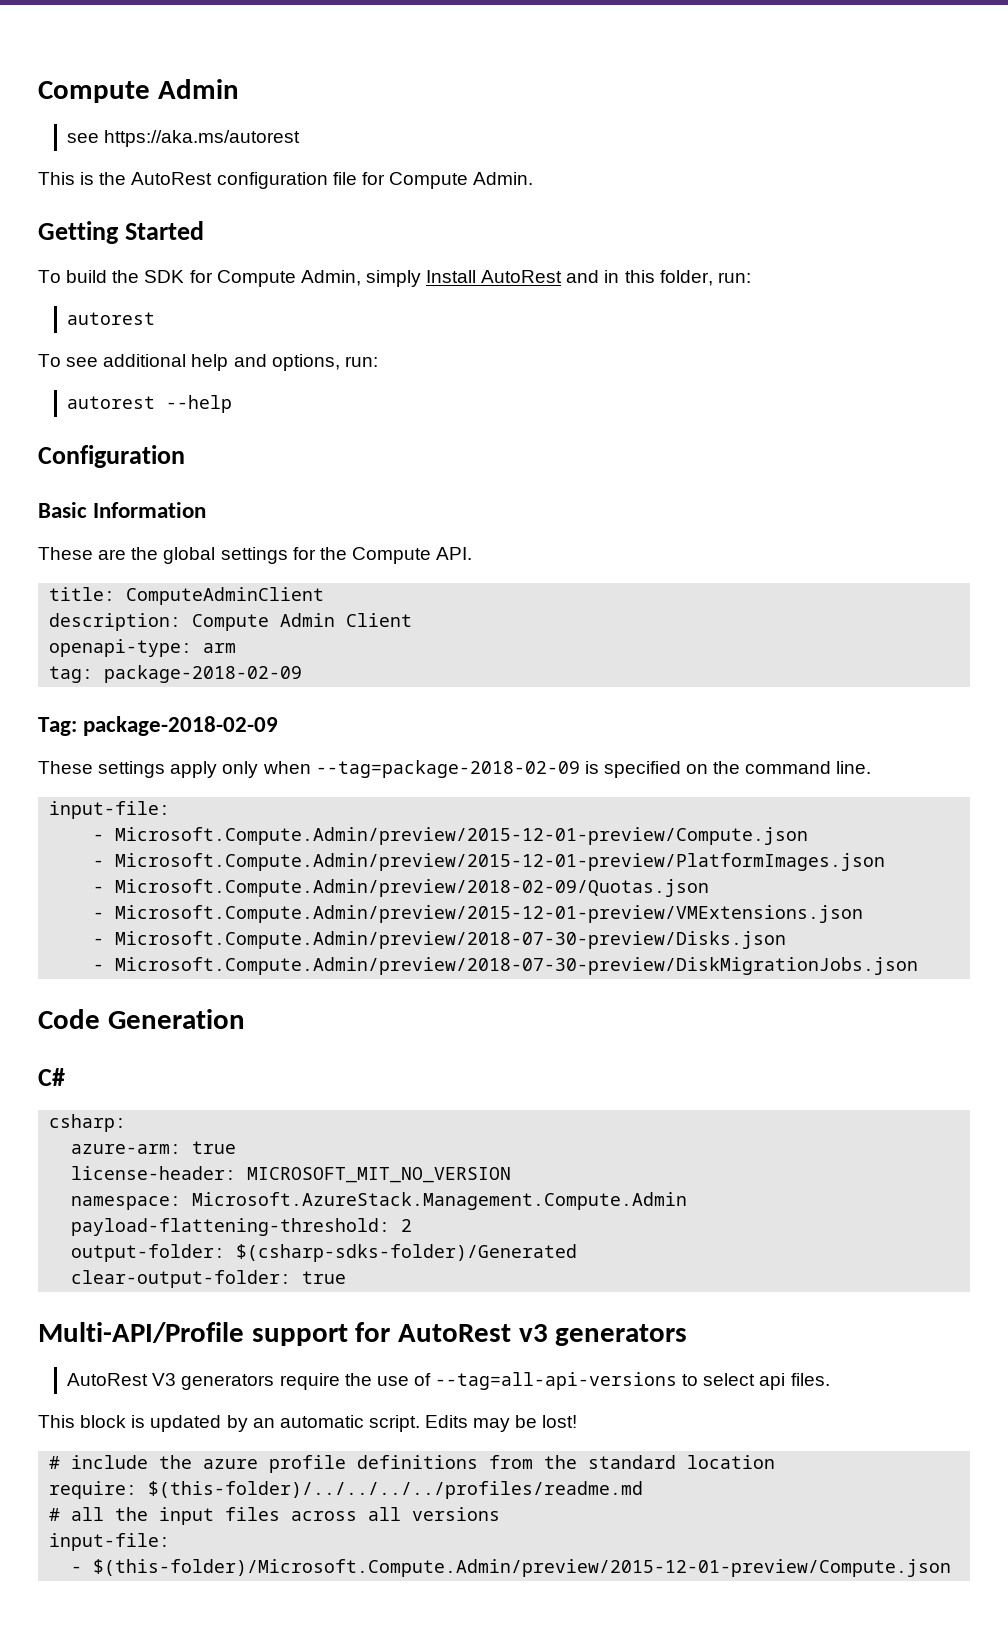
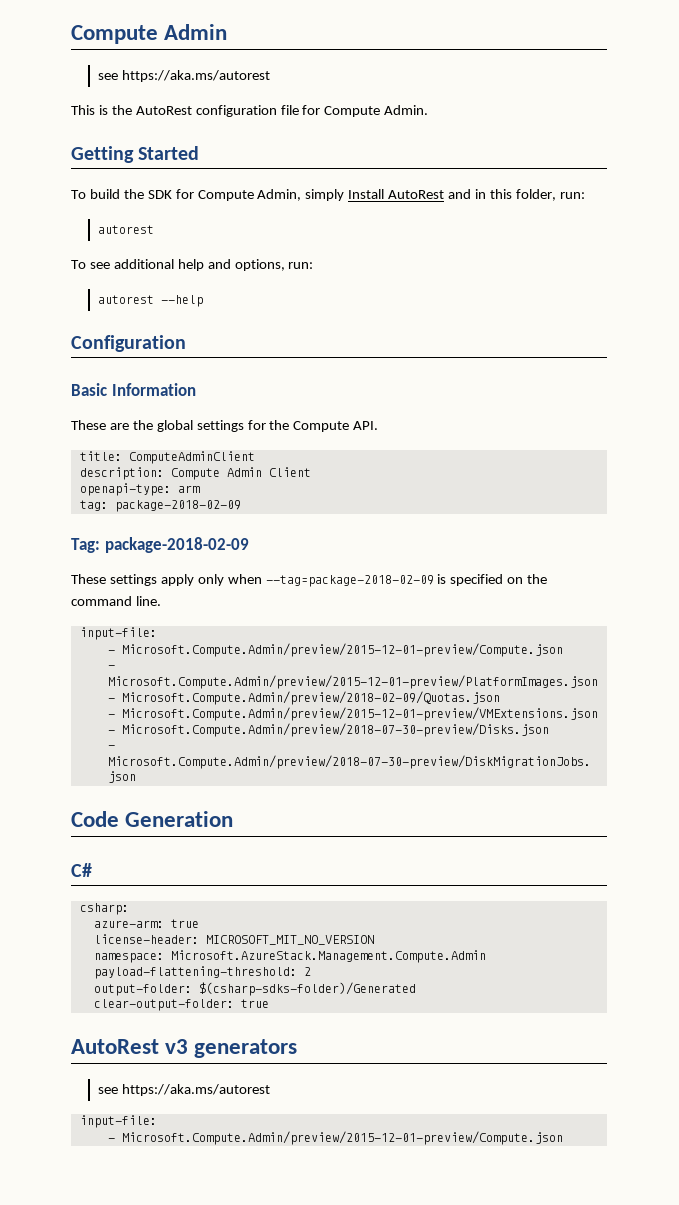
[38,1322,391,1346] Multi-API/Profile support for -> (269, 1003) none
[67,1372,830,1390] [38,1415,578,1432] [49,1455,776,1473] [49,1481,644,1499] [49,1507,501,1525] [49,1533,171,1551] [71,1559,952,1577] AutoRest V3 generators require the use of --tag=all-api-versions to select api files. // This block is updated by an automatic script. Edits may be lost! // # include the azure profile definitions from the standard location // require: $(this-folder)/../../../../profiles/readme.md // # all the input files across all versions // input-file: // - $(this-folder)/Microsoft.Compute.Admin/preview/2015-12-01-preview/Compute.json -> [97,1084,270,1096] [79,1115,157,1128] [107,1131,563,1145] see https://aka.ms/autorest // input-file: // - Microsoft.Compute.Admin/preview/2015-12-01-preview/Compute.json

